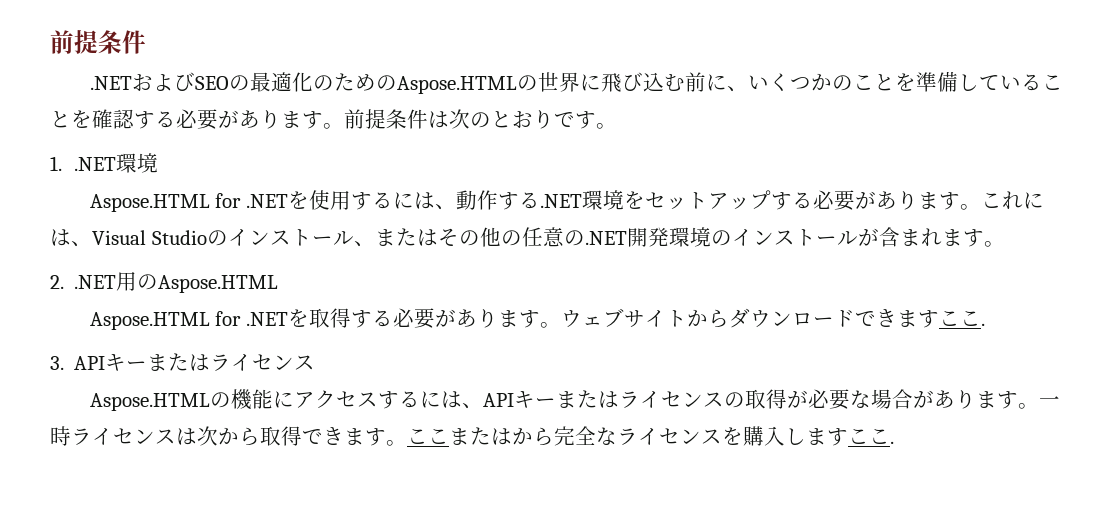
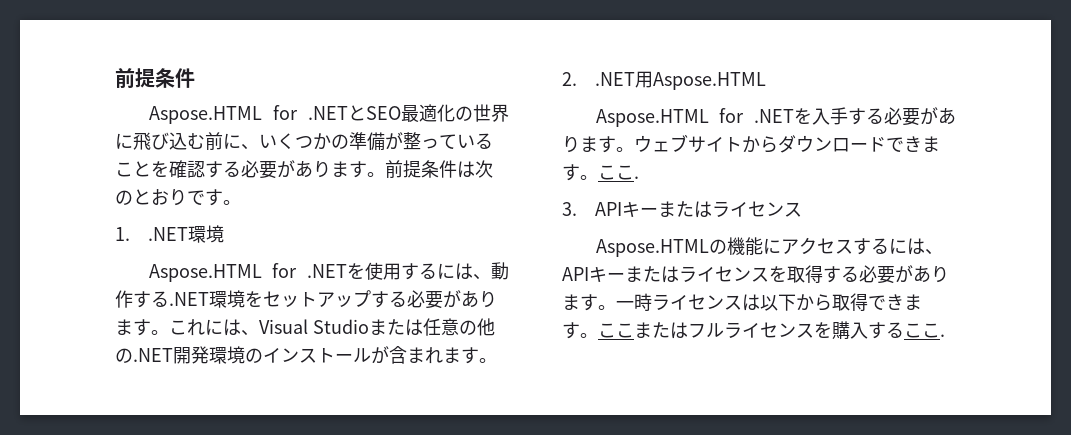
[89,72,517,94] .NETおよびSEOの最適化のためのAspose.HTML -> [148,104,455,124] Aspose.HTML for .NETとSEO最適化
[852,71,979,92] ことを準備し -> [349,132,439,151] 準備が整っ
[206,227,564,247] のインストール、またはその他の任意 -> [368,318,495,336] または任意の他
[137,274,159,290] の -> (654, 79) none
[308,308,351,328] 取得 -> [812,107,848,125] 入手
(939, 319) none -> [580,175,598,180] 。
[723,389,913,410] の取得が必要な場合 -> [769,265,895,284] を取得する必要
[197,426,218,446] 次 -> [760,294,796,311] 以下
[512,426,617,446] から完全な -> [688,323,724,338] フル
[785,428,848,446] します -> [868,322,904,339] する

